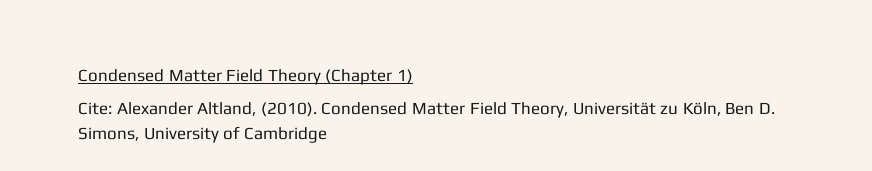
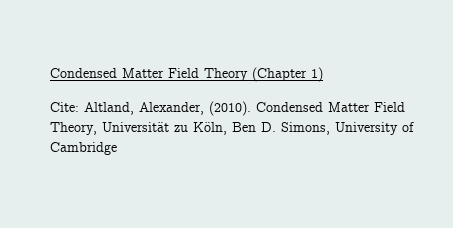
[116,102,257,116] Alexander Altland, -> [84,102,204,115] Altland, Alexander,

